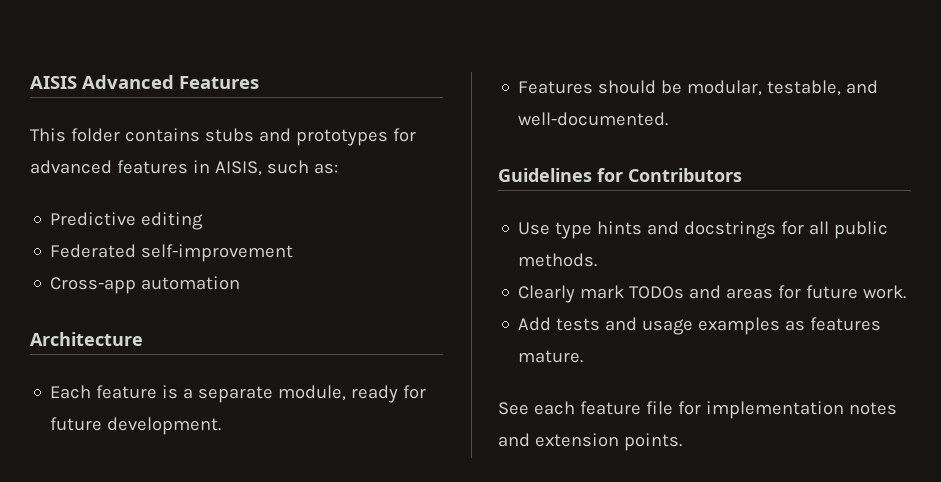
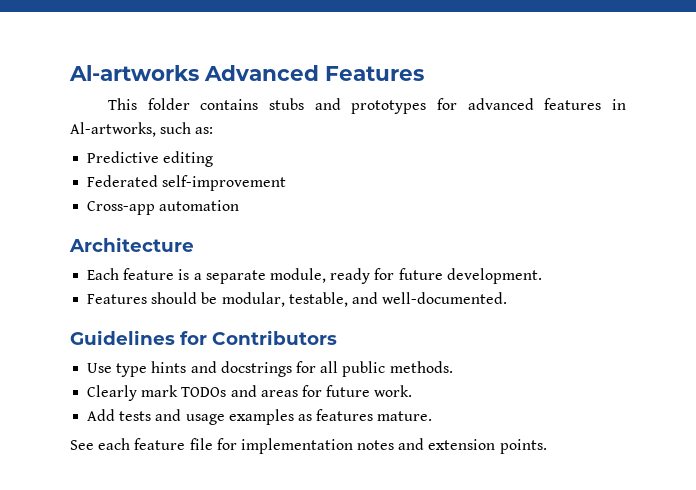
[30,76,77,89] AISIS -> [69,65,199,81] Al-artworks
[214,161,262,176] AISIS, -> [70,122,156,137] Al-artworks,

